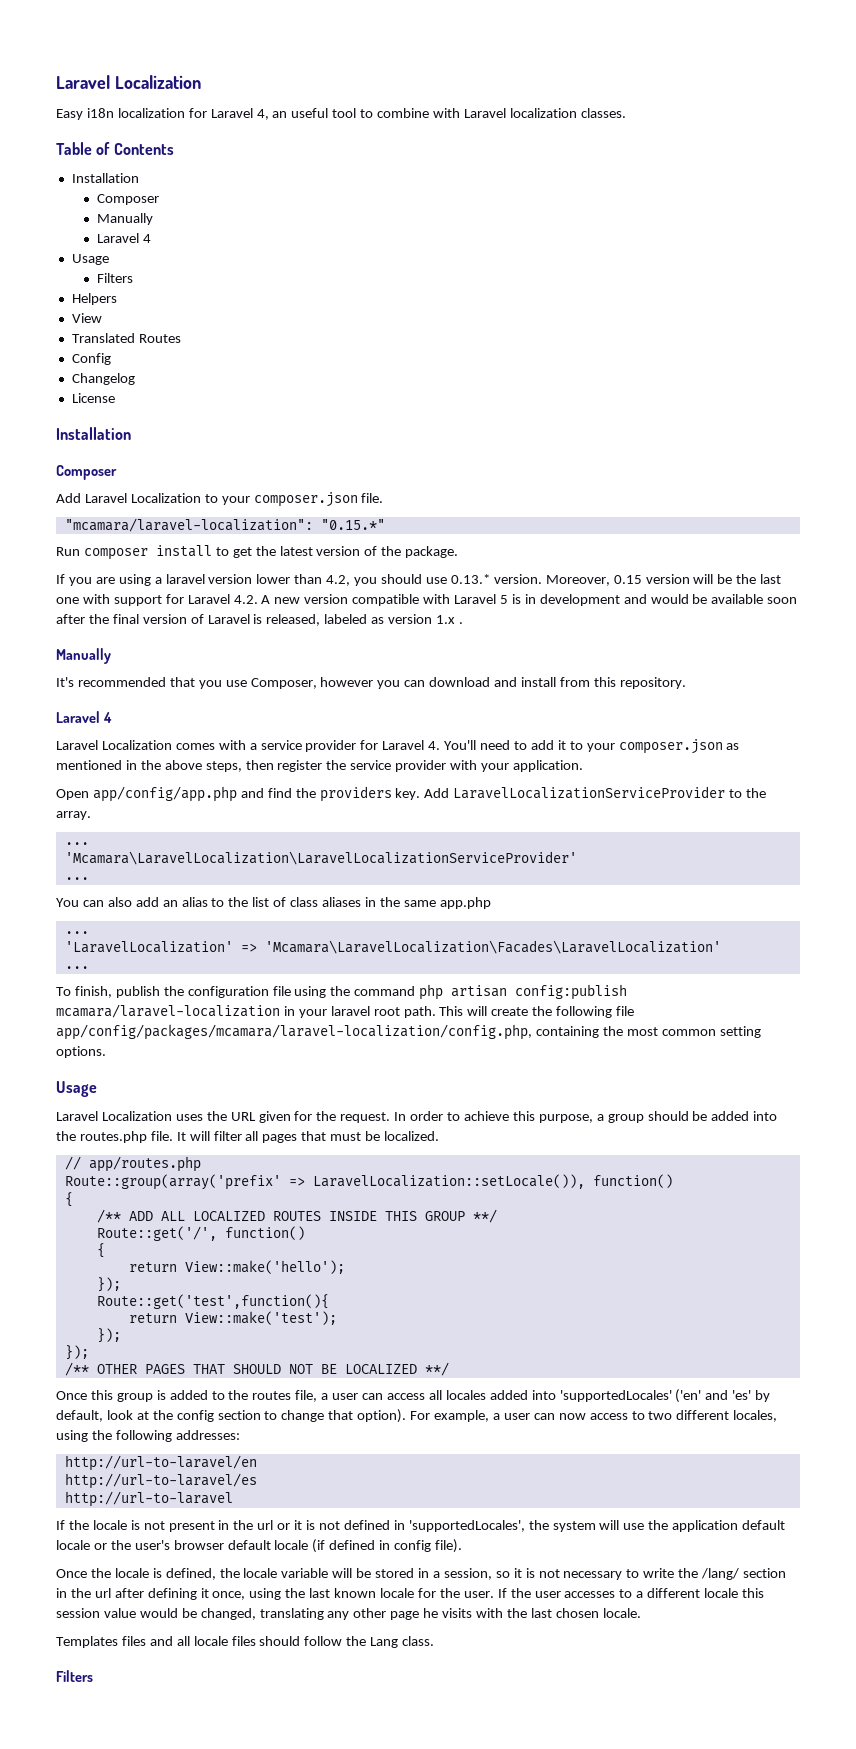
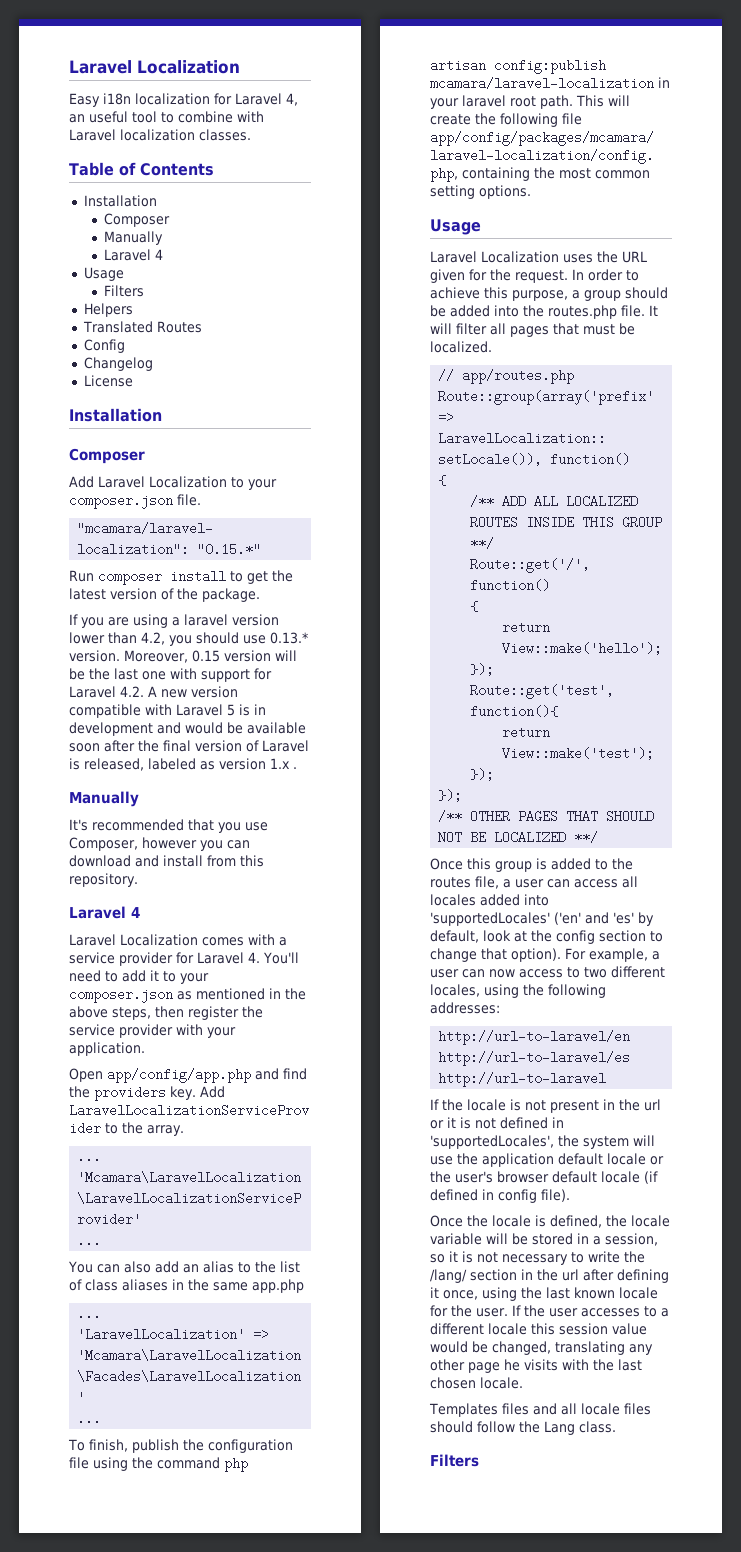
[71,313,102,323] // View -> (133, 310) none

